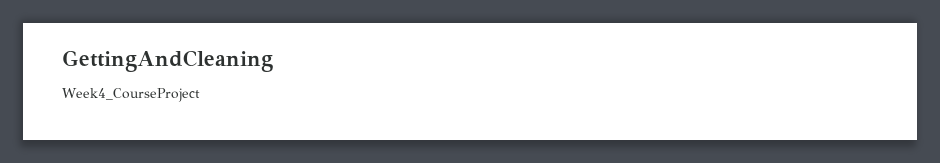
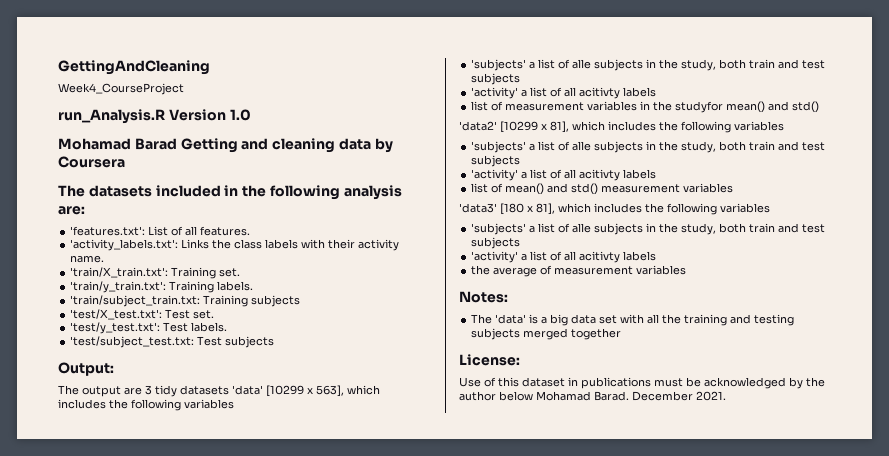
(200, 95) none -> [58,109,251,124] [58,138,393,153] [58,156,125,168] [58,185,402,200] [58,206,85,215] [70,226,251,236] [70,239,400,251] [70,255,105,263] [70,267,241,279] [70,281,254,293] [70,295,301,307] [70,309,215,320] [70,322,228,334] [70,336,275,348] [58,362,114,376] [58,385,380,397] [58,399,234,411] [471,59,826,71] [471,73,521,85] [471,87,657,99] [471,101,820,113] [459,121,784,133] [471,141,826,153] [471,155,521,167] [471,169,657,181] [471,183,734,195] [459,203,770,215] [471,223,826,235] [471,237,521,249] [471,251,657,263] [471,265,687,277] [459,291,508,303] [471,314,795,326] [471,328,622,340] [459,354,520,366] [459,377,825,389] [459,391,726,401] // run_Analysis.R Version 1.0 // Mohamad Barad Getting and cleaning data by Coursera // The datasets included in the following analysis are: // 'features.txt': List of all features. // 'activity_labels.txt': Links the class labels with their activity name. // 'train/X_train.txt': Training set. // 'train/y_train.txt': Training labels. // 'train/subject_train.txt: Training subjects // 'test/X_test.txt': Test set. // 'test/y_test.txt': Test labels. // 'test/subject_test.txt: Test subjects // Output: // The output are 3 tidy datasets 'data' [10299 x 563], which includes the following variables // 'subjects' a list of alle subjects in the study, both train and test subjects // 'activity' a list of all acitivty labels // list of measurement variables in the studyfor mean() and std() // 'data2' [10299 x 81], which includes the following variables // 'subjects' a list of alle subjects in the study, both train and test subjects // 'activity' a list of all acitivty labels // list of mean() and std() measurement variables // 'data3' [180 x 81], which includes the following variables // 'subjects' a list of alle subjects in the study, both train and test subjects // 'activity' a list of all acitivty labels // the average of measurement variables // Notes: // The 'data' is a big data set with all the training and testing subjects merged together // License: // Use of this dataset in publications must be acknowledged by the author below Mohamad Barad. December 2021.

